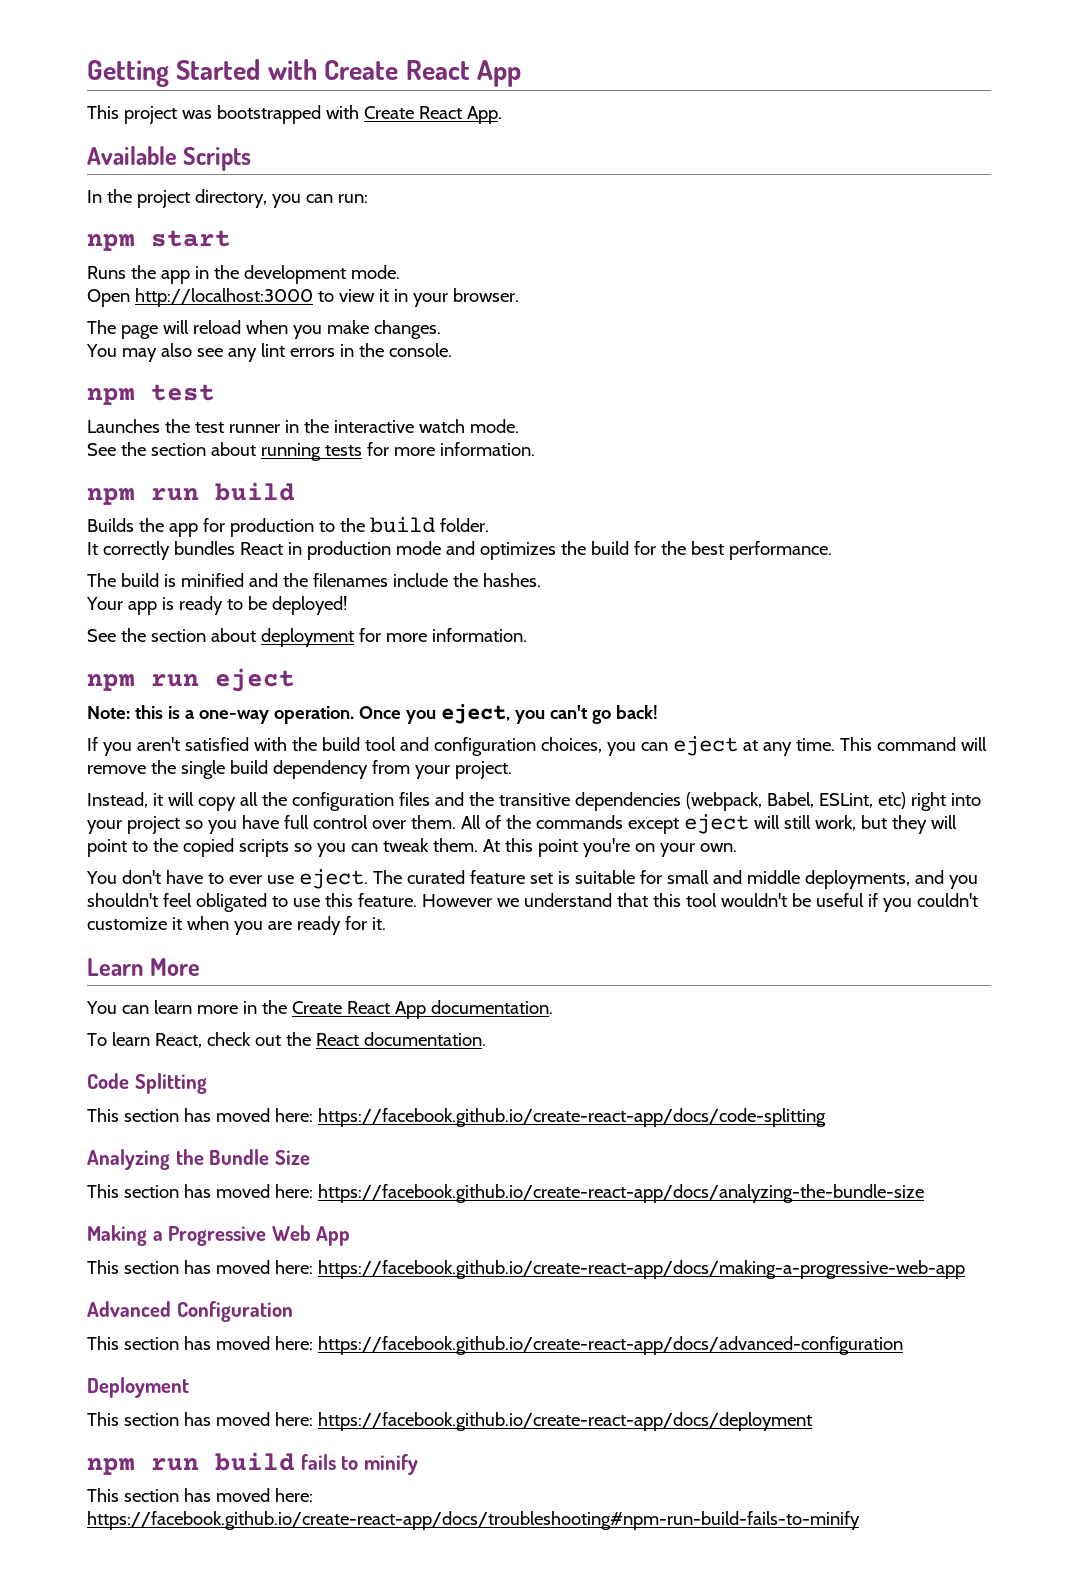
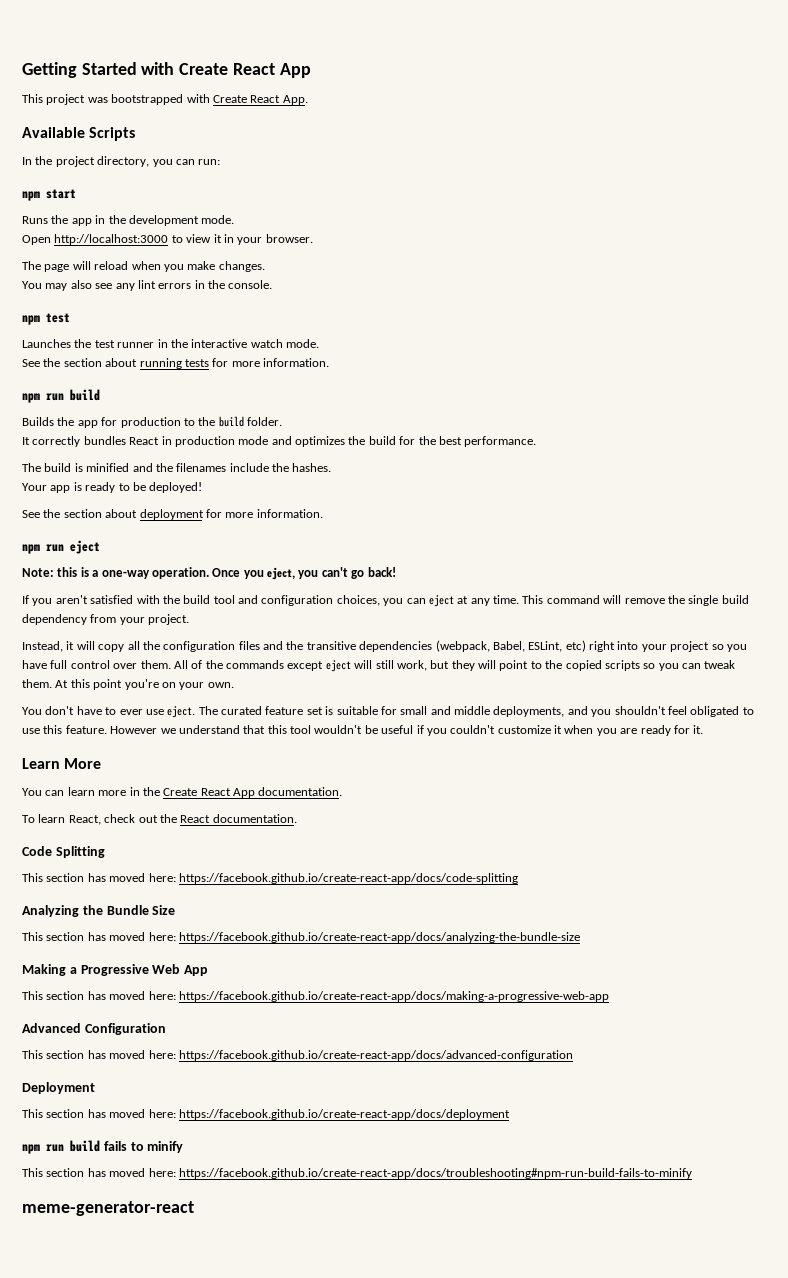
(860, 1520) none -> [22,1201,194,1216] // meme-generator-react

